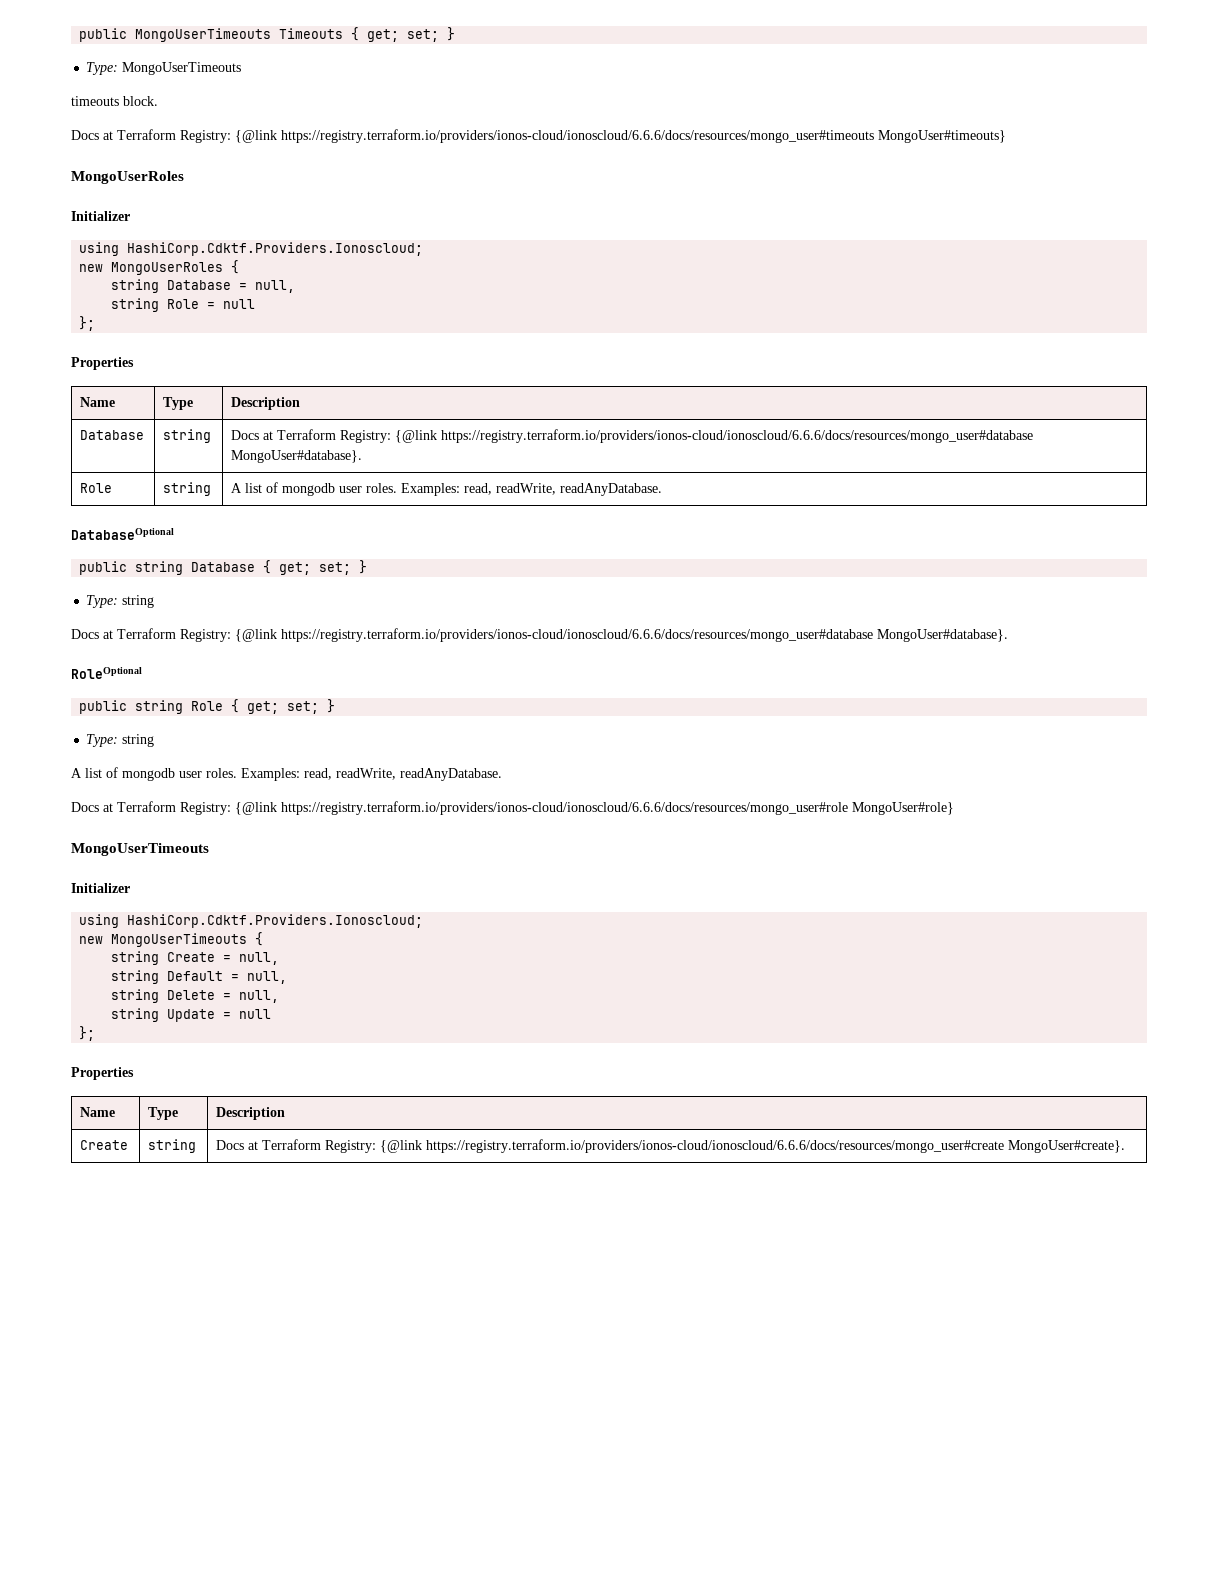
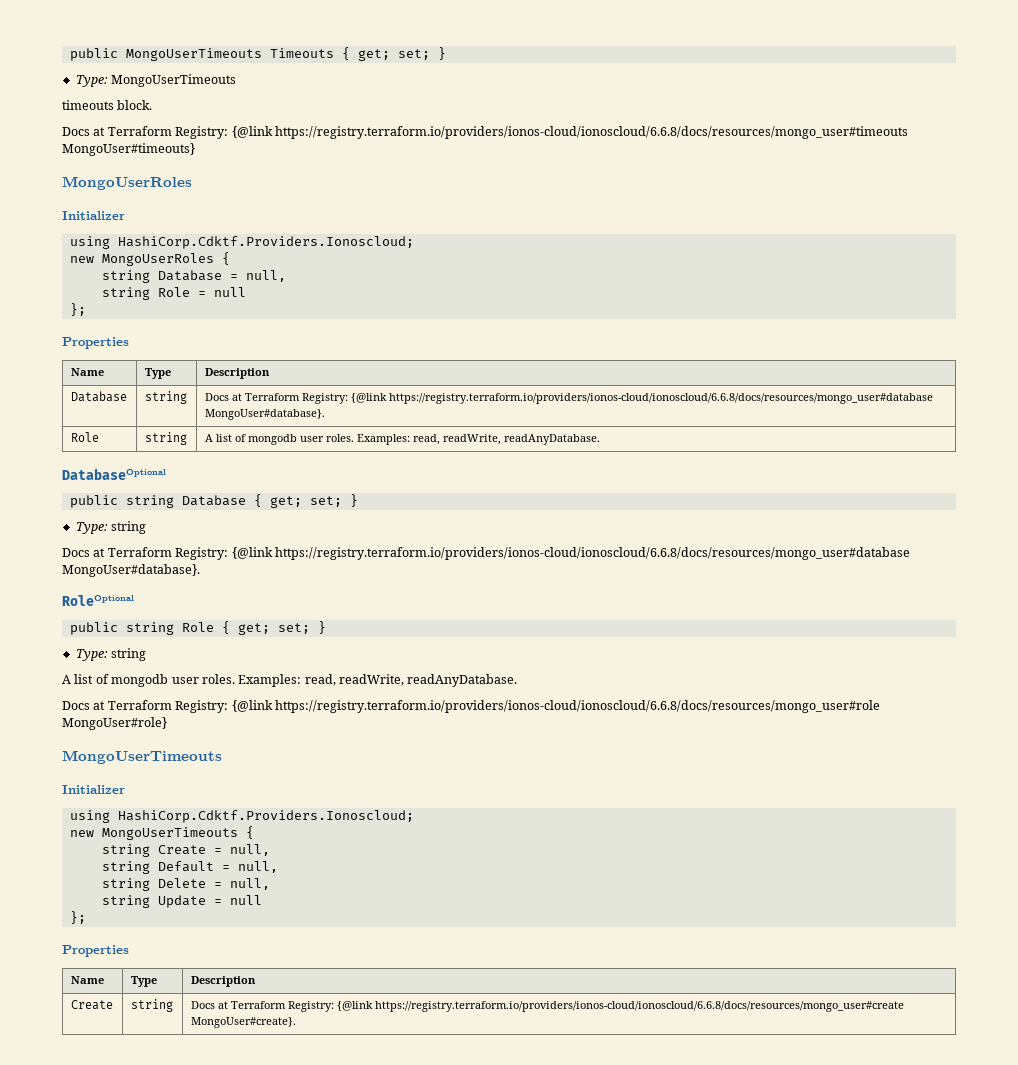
[281,129,874,143] https://registry.terraform.io/providers/ionos-cloud/ionoscloud/6.6.6/docs/resources/mongo_user#timeouts -> [274,126,908,139] https://registry.terraform.io/providers/ionos-cloud/ionoscloud/6.6.8/docs/resources/mongo_user#timeouts
[441,429,1034,443] https://registry.terraform.io/providers/ionos-cloud/ionoscloud/6.6.6/docs/resources/mongo_user#database -> [388,393,933,404] https://registry.terraform.io/providers/ionos-cloud/ionoscloud/6.6.8/docs/resources/mongo_user#database
[281,628,873,642] https://registry.terraform.io/providers/ionos-cloud/ionoscloud/6.6.6/docs/resources/mongo_user#database -> [274,547,910,560] https://registry.terraform.io/providers/ionos-cloud/ionoscloud/6.6.8/docs/resources/mongo_user#database
[281,801,848,815] https://registry.terraform.io/providers/ionos-cloud/ionoscloud/6.6.6/docs/resources/mongo_user#role -> [274,700,880,713] https://registry.terraform.io/providers/ionos-cloud/ionoscloud/6.6.8/docs/resources/mongo_user#role
[426,1139,1005,1153] https://registry.terraform.io/providers/ionos-cloud/ionoscloud/6.6.6/docs/resources/mongo_user#create -> [374,1001,904,1012] https://registry.terraform.io/providers/ionos-cloud/ionoscloud/6.6.8/docs/resources/mongo_user#create

